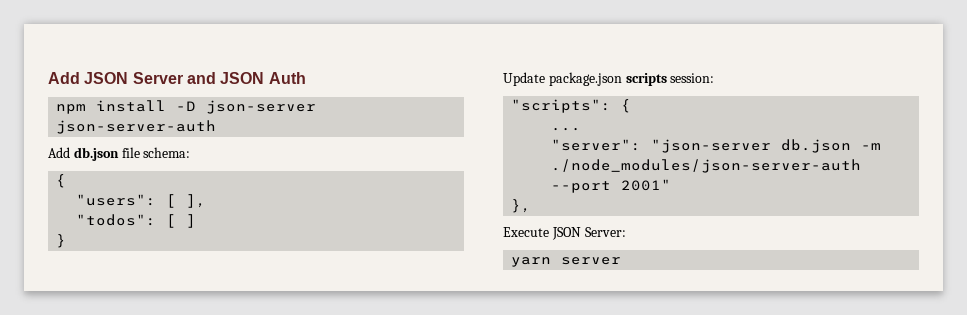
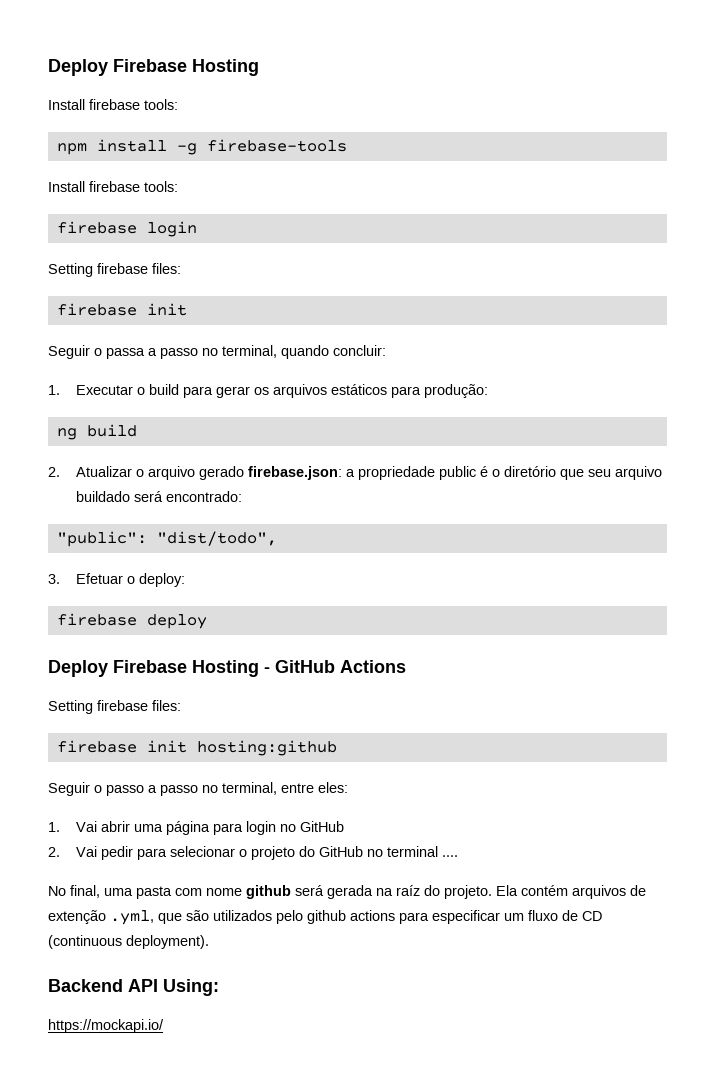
[48,72,306,84] [56,100,317,114] [56,120,217,134] [48,147,191,161] [56,174,67,188] [76,194,207,208] [76,214,197,228] [56,234,67,248] [503,72,715,86] [511,99,632,113] [551,127,582,131] [551,139,882,153] [551,159,862,173] [551,179,672,193] [511,199,532,213] [503,227,626,240] [511,257,622,267] Add JSON Server and JSON Auth // npm install -D json-server json-server-auth // Add db.json file schema: // { // "users": [ ], // "todos": [ ] // } // Update package.json scripts session: // "scripts": { // ... // "server": "json-server db.json -m ./node_modules/json-server-auth --port 2001" // }, // Execute JSON Server: // yarn server -> [48,59,259,76] [48,99,178,110] [56,139,347,155] [48,181,178,192] [56,221,197,237] [48,263,181,277] [56,303,187,316] [48,345,386,359] [48,384,488,398] [56,424,137,440] [48,466,662,480] [75,491,242,502] [56,531,277,547] [48,573,185,587] [56,613,207,629] [48,660,406,677] [48,700,181,714] [56,740,337,756] [48,782,348,796] [48,821,344,835] [48,846,458,860] [48,885,646,899] [48,910,602,925] [48,935,209,949] [48,979,219,996] [48,1019,164,1033] Deploy Firebase Hosting // Install firebase tools: // npm install -g firebase-tools // Install firebase tools: // firebase login // Setting firebase files: // firebase init // Seguir o passa a passo no terminal, quando concluir: // 1. Executar o build para gerar os arquivos estáticos para produção: // ng build // 2. Atualizar o arquivo gerado firebase.json: a propriedade public é o diretório que seu arquivo buildado será encontrado: // "public": "dist/todo", // 3. Efetuar o deploy: // firebase deploy // Deploy Firebase Hosting - GitHub Actions // Setting firebase files: // firebase init hosting:github // Seguir o passo a passo no terminal, entre eles: // 1. Vai abrir uma página para login no GitHub // 2. Vai pedir para selecionar o projeto do GitHub no terminal .... // No final, uma pasta com nome github será gerada na raíz do projeto. Ela contém arquivos de extenção .yml, que são utilizados pelo github actions para especificar um fluxo de CD (continuous deployment). // Backend API Using: // https://mockapi.io/

